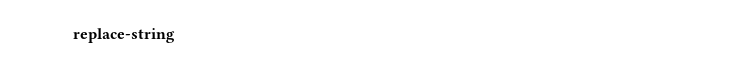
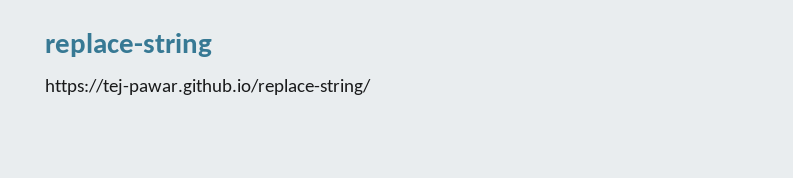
(175, 35) none -> [45,79,371,95] // https://tej-pawar.github.io/replace-string/

